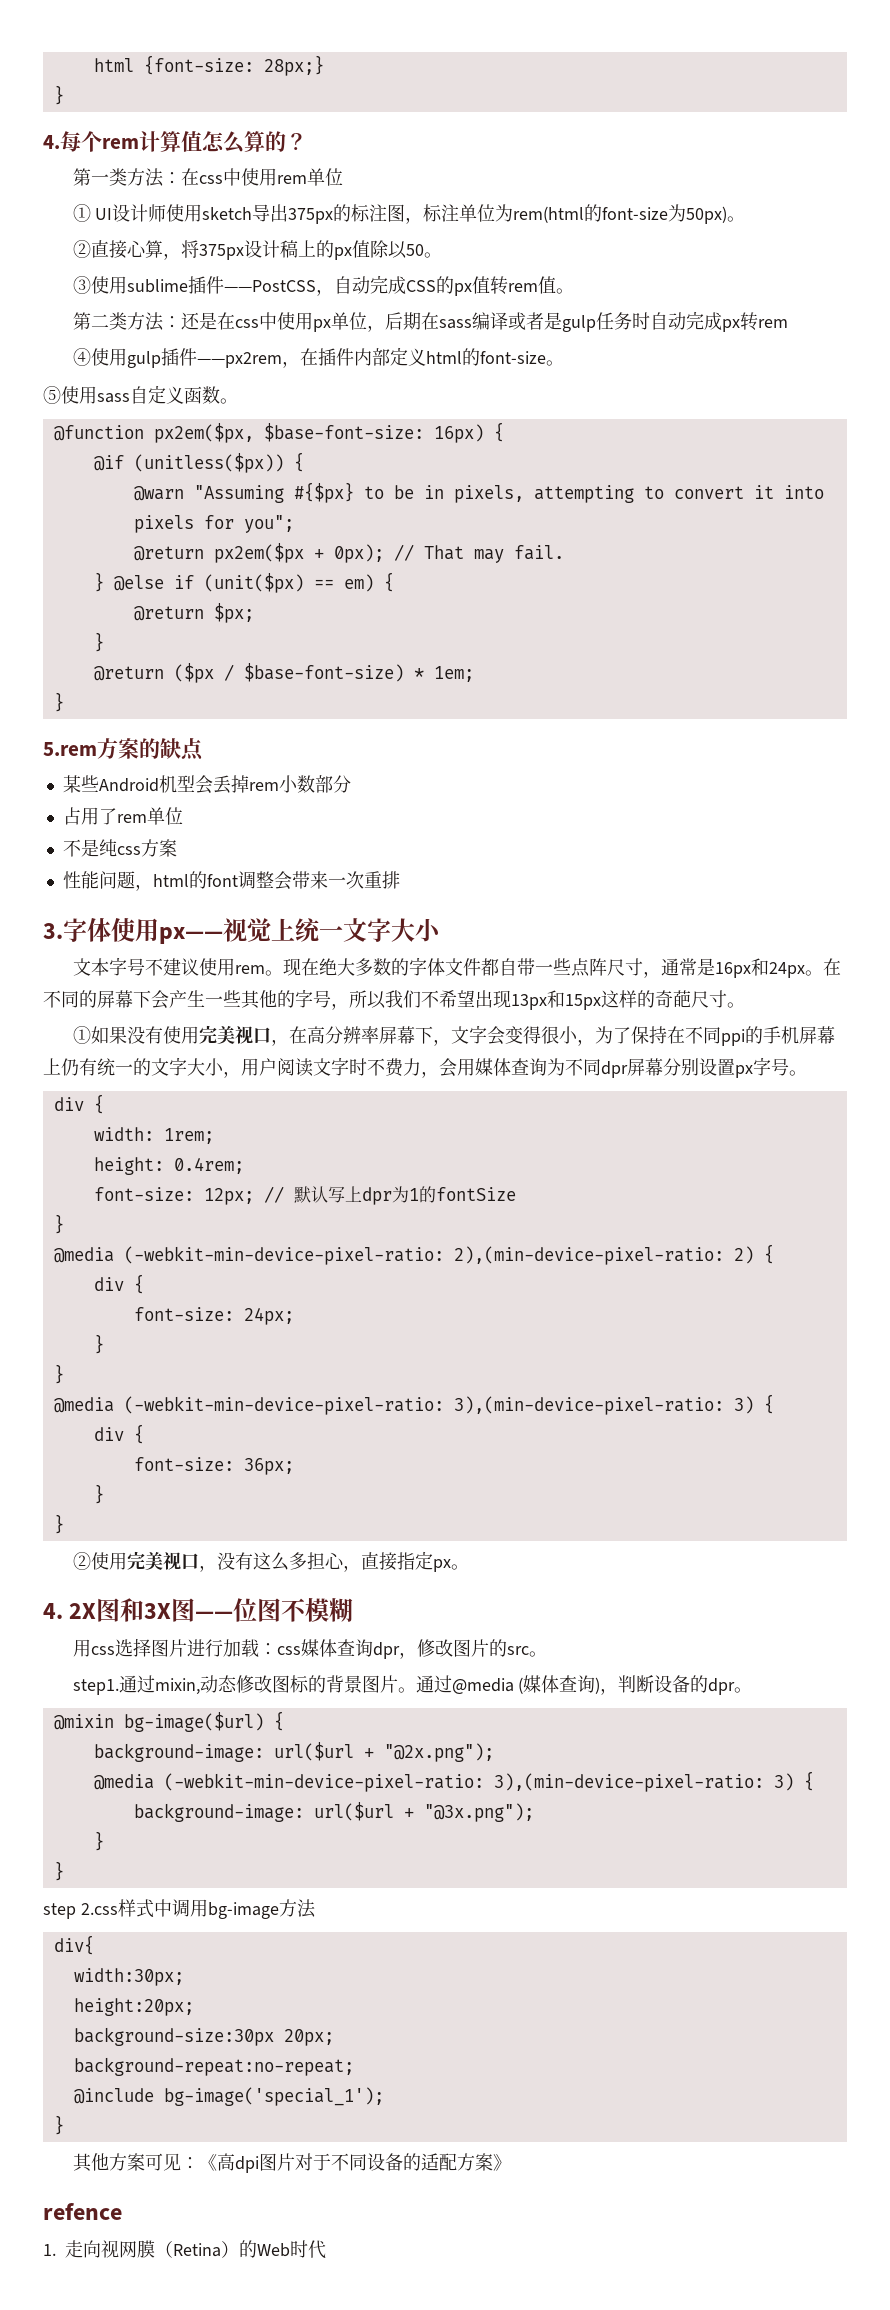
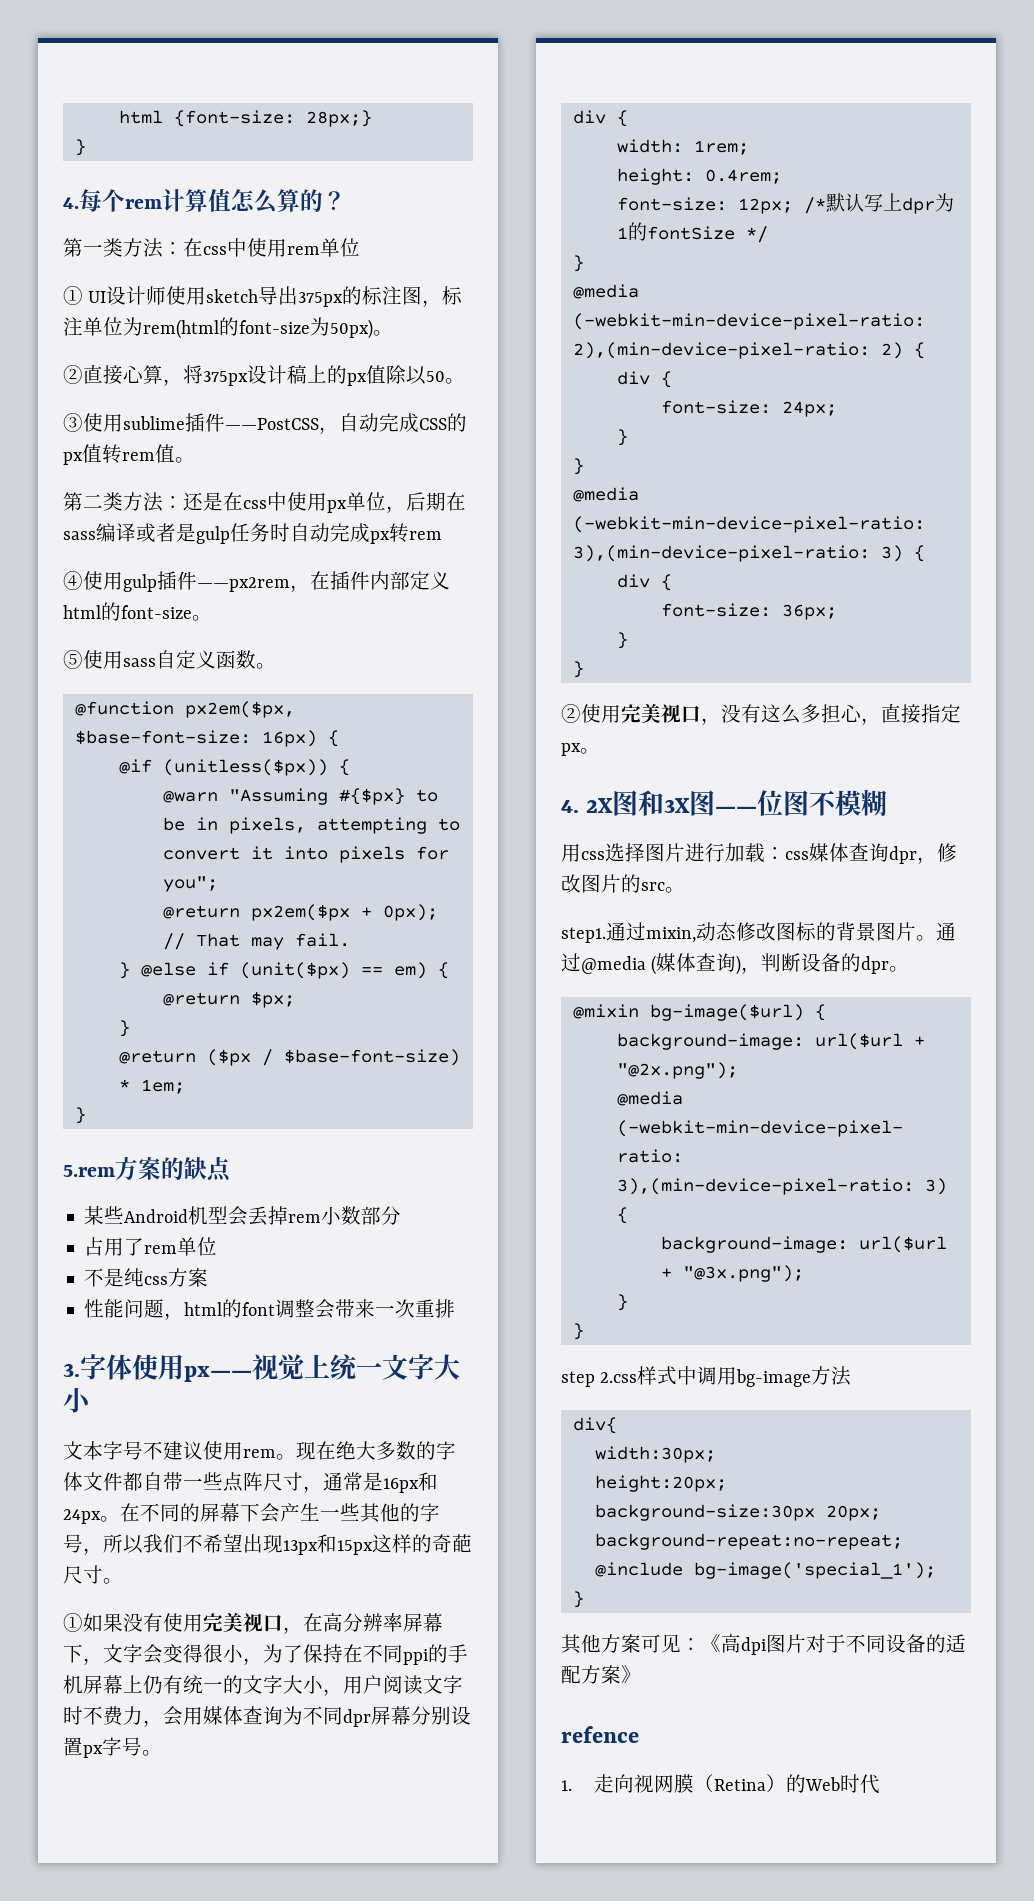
[263,1186,284,1203] // -> [803,197,826,214] /*
(516, 1194) none -> [745,226,768,243] */

